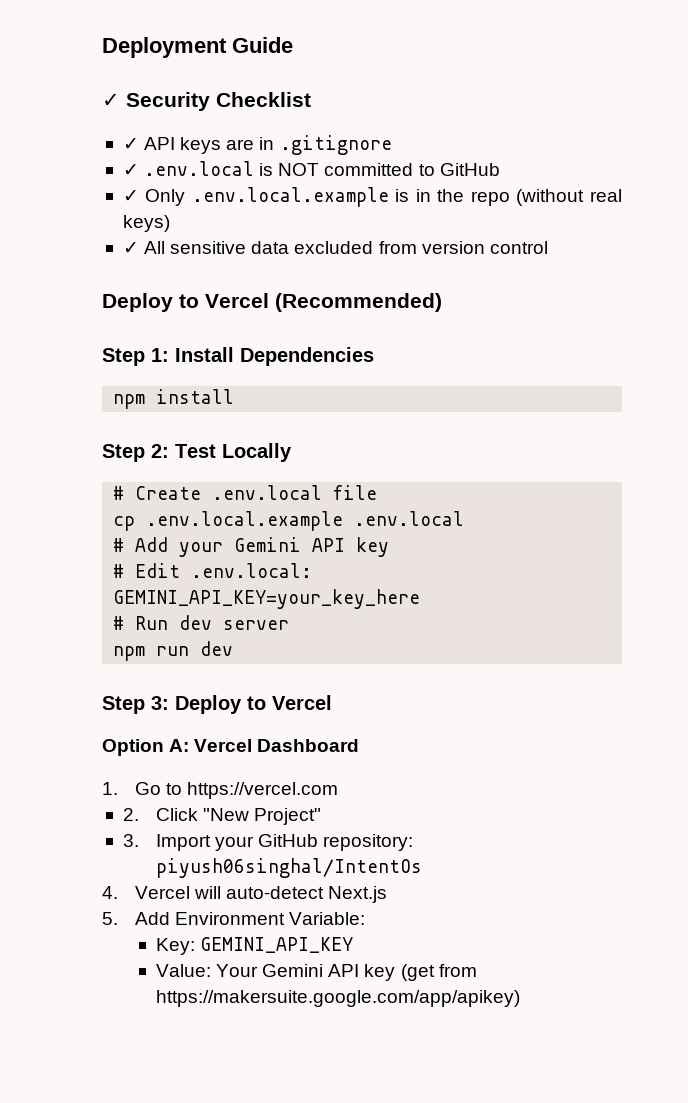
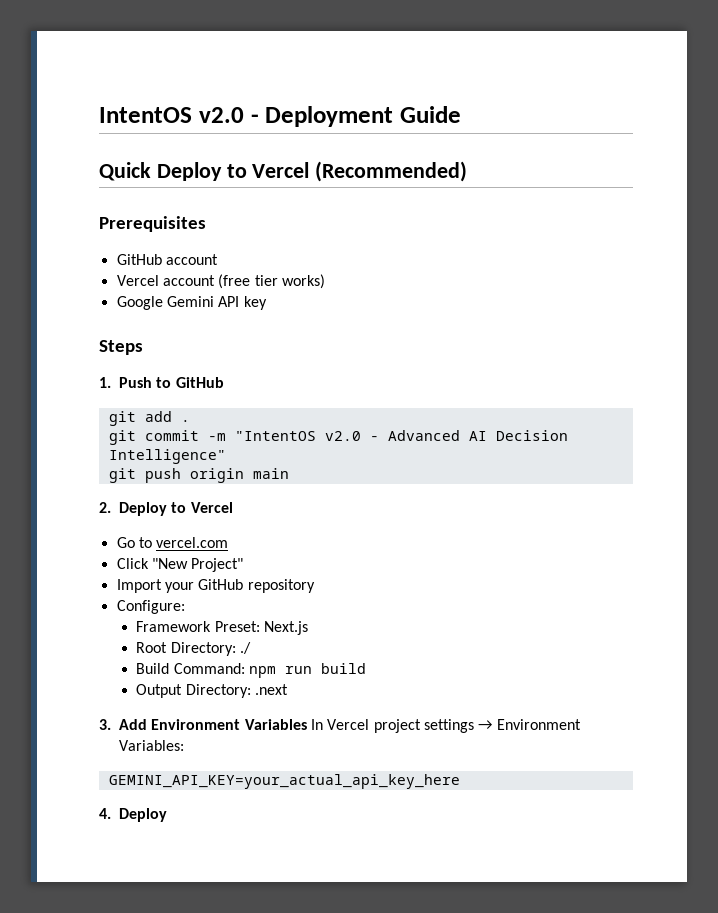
(102, 47) none -> [99,107,259,123] IntentOS v2.0 -
[102,92,311,111] [122,135,392,155] [122,161,500,176] [122,187,622,207] [122,215,170,232] [122,241,548,254] [102,293,442,312] [102,347,374,366] [113,389,235,409] [102,443,292,462] [113,485,378,500] [113,511,465,531] [113,537,390,557] [113,563,313,578] [113,589,421,609] [113,615,290,630] [113,641,234,661] [102,695,332,714] [102,739,360,756] [102,782,339,799] [122,808,139,821] ✓ Security Checklist // ✓ API keys are in .gitignore // ✓ .env.local is NOT committed to GitHub // ✓ Only .env.local.example is in the repo (without real keys) // ✓ All sensitive data excluded from version control // Deploy to Vercel (Recommended) // Step 1: Install Dependencies // npm install // Step 2: Test Locally // # Create .env.local file // cp .env.local.example .env.local // # Add your Gemini API key // # Edit .env.local: GEMINI_API_KEY=your_key_here // # Run dev server // npm run dev // Step 3: Deploy to Vercel // Option A: Vercel Dashboard // 1. Go to https://vercel.com // 2. -> [99,161,468,182] [99,216,206,232] [116,254,218,265] [116,274,325,289] [116,296,267,310] [99,340,143,355] [99,377,224,388] [108,411,190,426] [108,430,568,445] [108,449,226,464] [108,468,289,483] [99,502,233,516] [116,537,229,548] Quick Deploy to Vercel (Recommended) // Prerequisites // GitHub account // Vercel account (free tier works) // Google Gemini API key // Steps // 1. Push to GitHub // git add . // git commit -m "IntentOS v2.0 - Advanced AI Decision Intelligence" // git push origin main // 2. Deploy to Vercel // Go to vercel.com //
[122,834,139,847] 3. -> (244, 565) none
[323,834,414,851] [155,858,422,878] [102,886,388,903] [102,912,366,925] [155,937,354,955] [155,964,477,981] [155,990,520,1007] repository: piyush06singhal/IntentOs // 4. Vercel will auto-detect Next.js // 5. Add Environment Variable: // Key: GEMINI_API_KEY // Value: Your Gemini API key (get from https://makersuite.google.com/app/apikey) -> [247,579,315,593] [116,600,185,614] [136,621,308,635] [136,642,251,656] [136,663,366,678] [136,684,288,698] [99,719,581,733] [119,740,184,751] [108,774,460,789] [99,808,167,822] repository // Configure: // Framework Preset: Next.js // Root Directory: ./ // Build Command: npm run build // Output Directory: .next // 3. Add Environment Variables In Vercel project settings → Environment Variables: // GEMINI_API_KEY=your_actual_api_key_here // 4. Deploy

